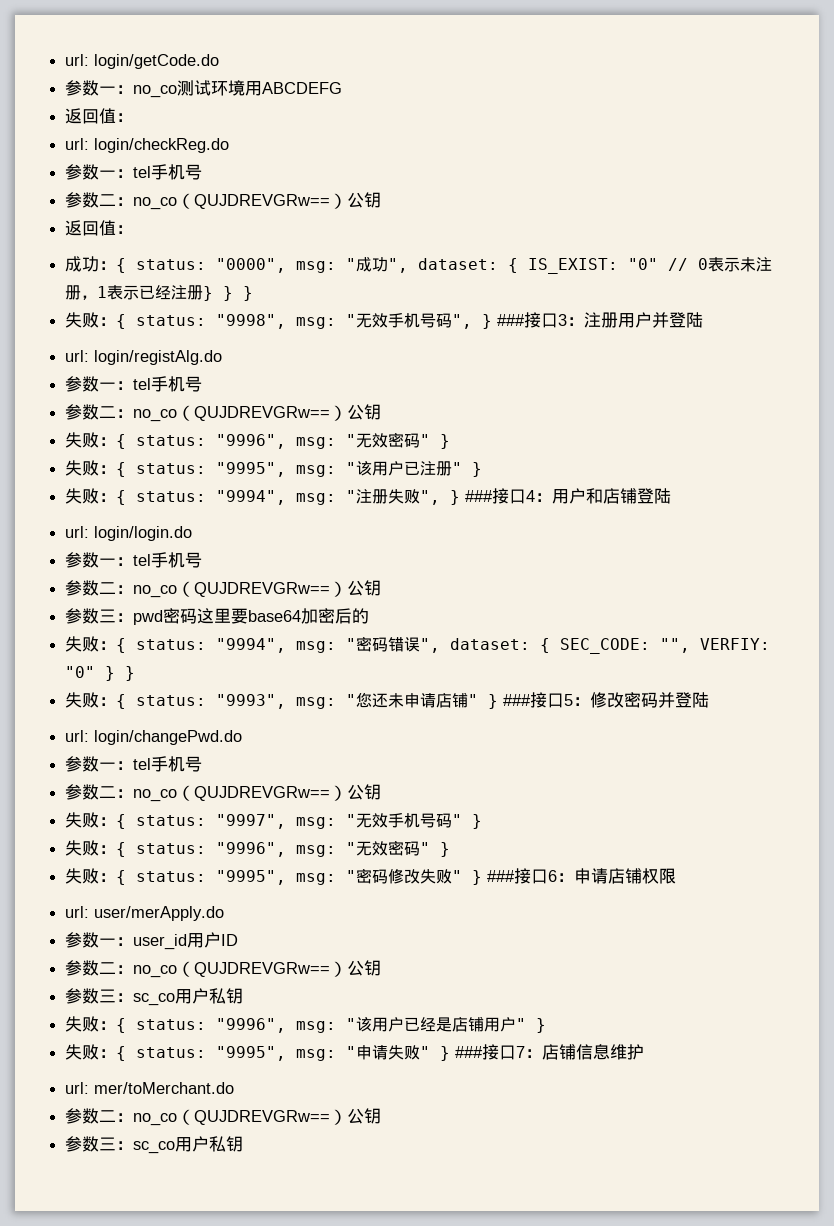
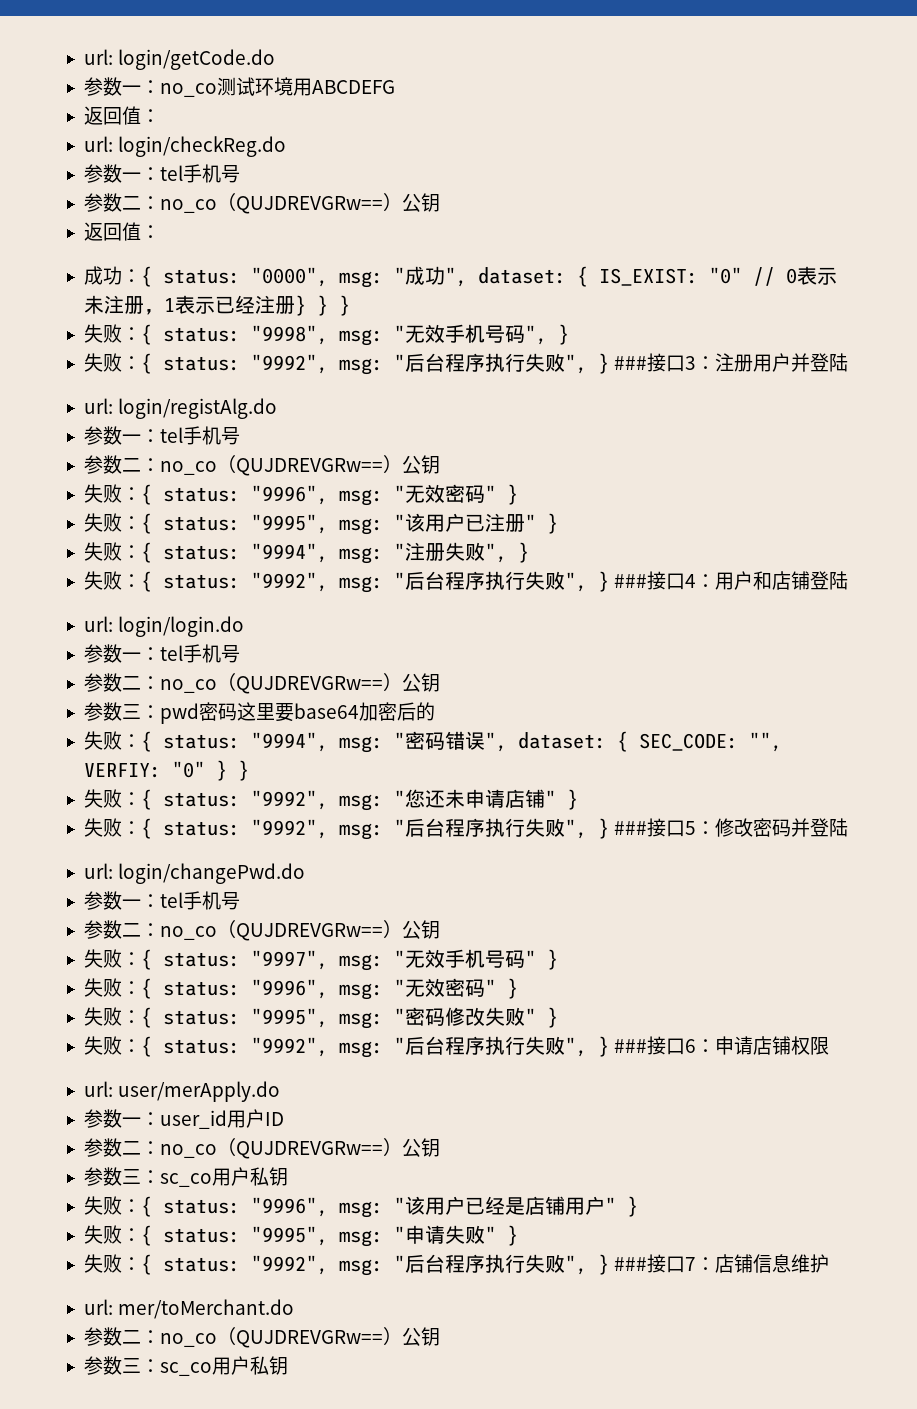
(493, 321) none -> [83,353,609,375] // 失败：{ status: "9992", msg: "后台程序执行失败", }
(461, 497) none -> [83,571,609,593] // 失败：{ status: "9992", msg: "后台程序执行失败", }
[216,694,287,709] "9993", -> [250,790,328,810] "9992",
(499, 701) none -> [83,818,609,840] // 失败：{ status: "9992", msg: "后台程序执行失败", }
(483, 877) none -> [83,1036,609,1058] // 失败：{ status: "9992", msg: "后台程序执行失败", }
(451, 1053) none -> [83,1254,609,1276] // 失败：{ status: "9992", msg: "后台程序执行失败", }

